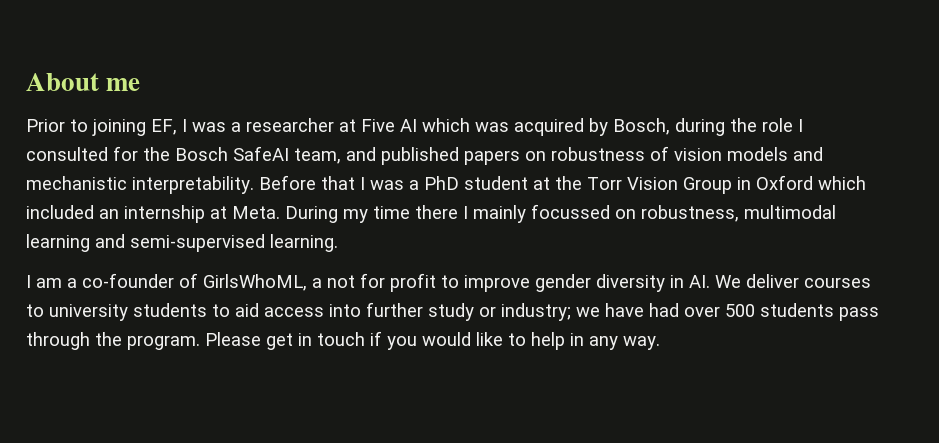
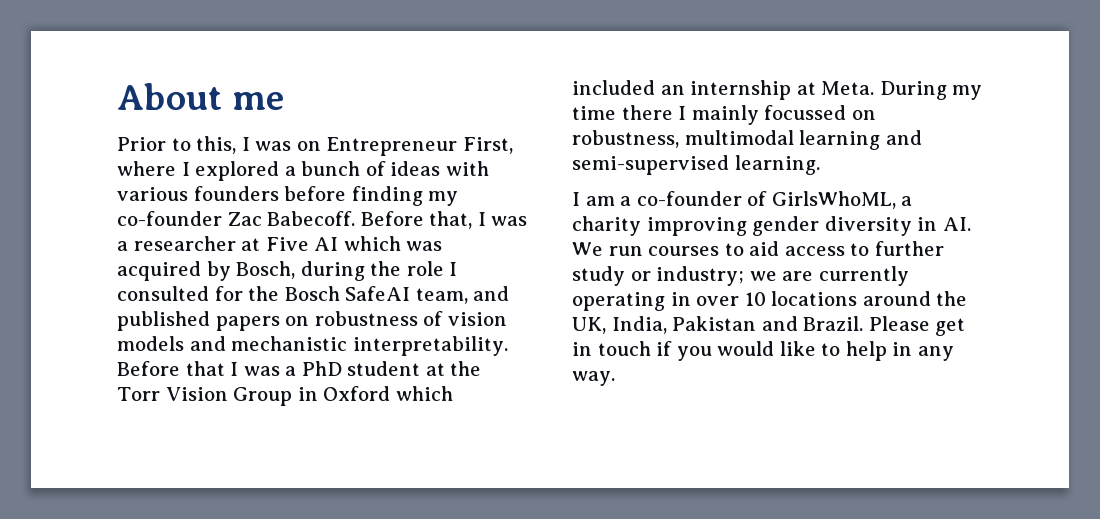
[92,119,177,136] joining EF, -> [196,136,513,156] [117,161,489,181] [117,186,459,206] [117,211,473,229] this, I was on Entrepreneur First, where I explored a bunch of ideas with various founders before finding my co-founder Zac Babecoff. Before that,
[327,273,530,292] not for profit to improve -> [572,216,747,236] charity improving
[746,274,799,288] deliver -> [608,246,643,256] run
[49,303,230,321] university students to -> (744, 249) none
[329,304,361,317] into -> [850,243,870,256] to
[605,303,879,321] [26,332,200,350] have had over 500 students pass through the program. -> [782,266,909,286] [572,291,968,311] [572,316,864,334] are currently operating in over 10 locations around the UK, India, Pakistan and Brazil.

